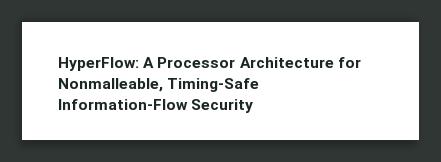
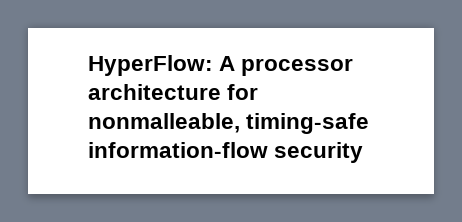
[157,57,361,68] [58,78,260,92] [58,99,254,113] Processor Architecture for Nonmalleable, Timing-Safe Information-Flow Security -> [241,59,354,76] [88,84,259,100] [88,113,370,134] [88,142,364,163] processor architecture for nonmalleable, timing-safe information-flow security

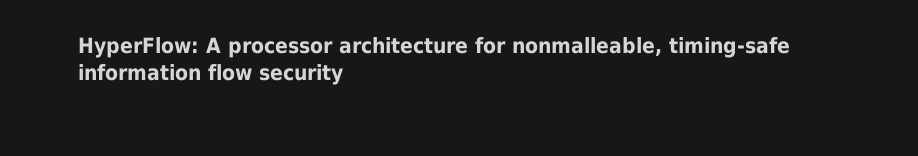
[88,142,268,158] information-flow -> [78,64,252,81] information flow

